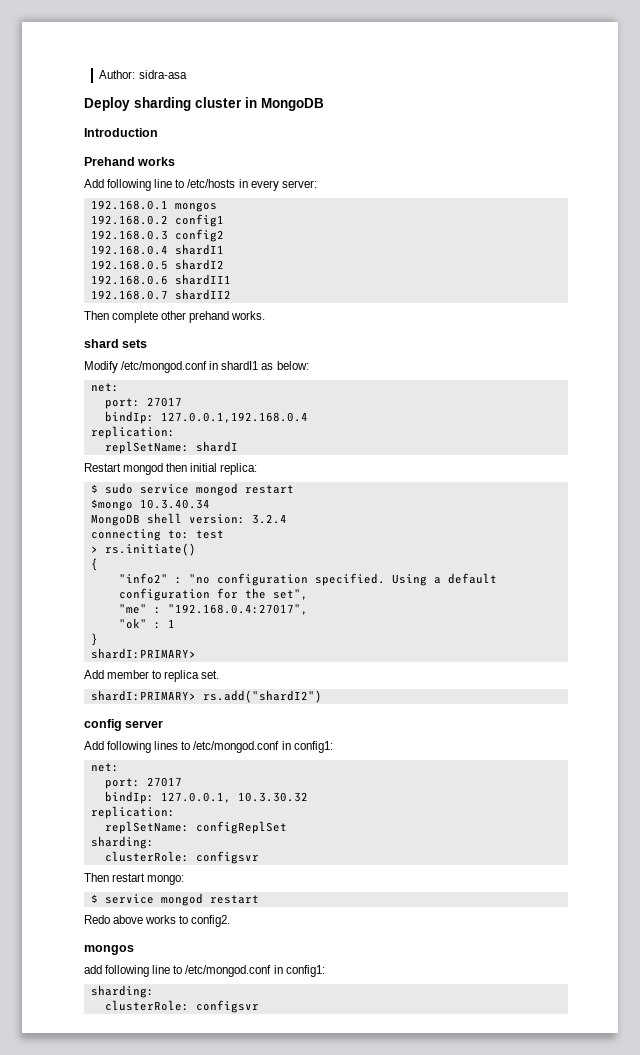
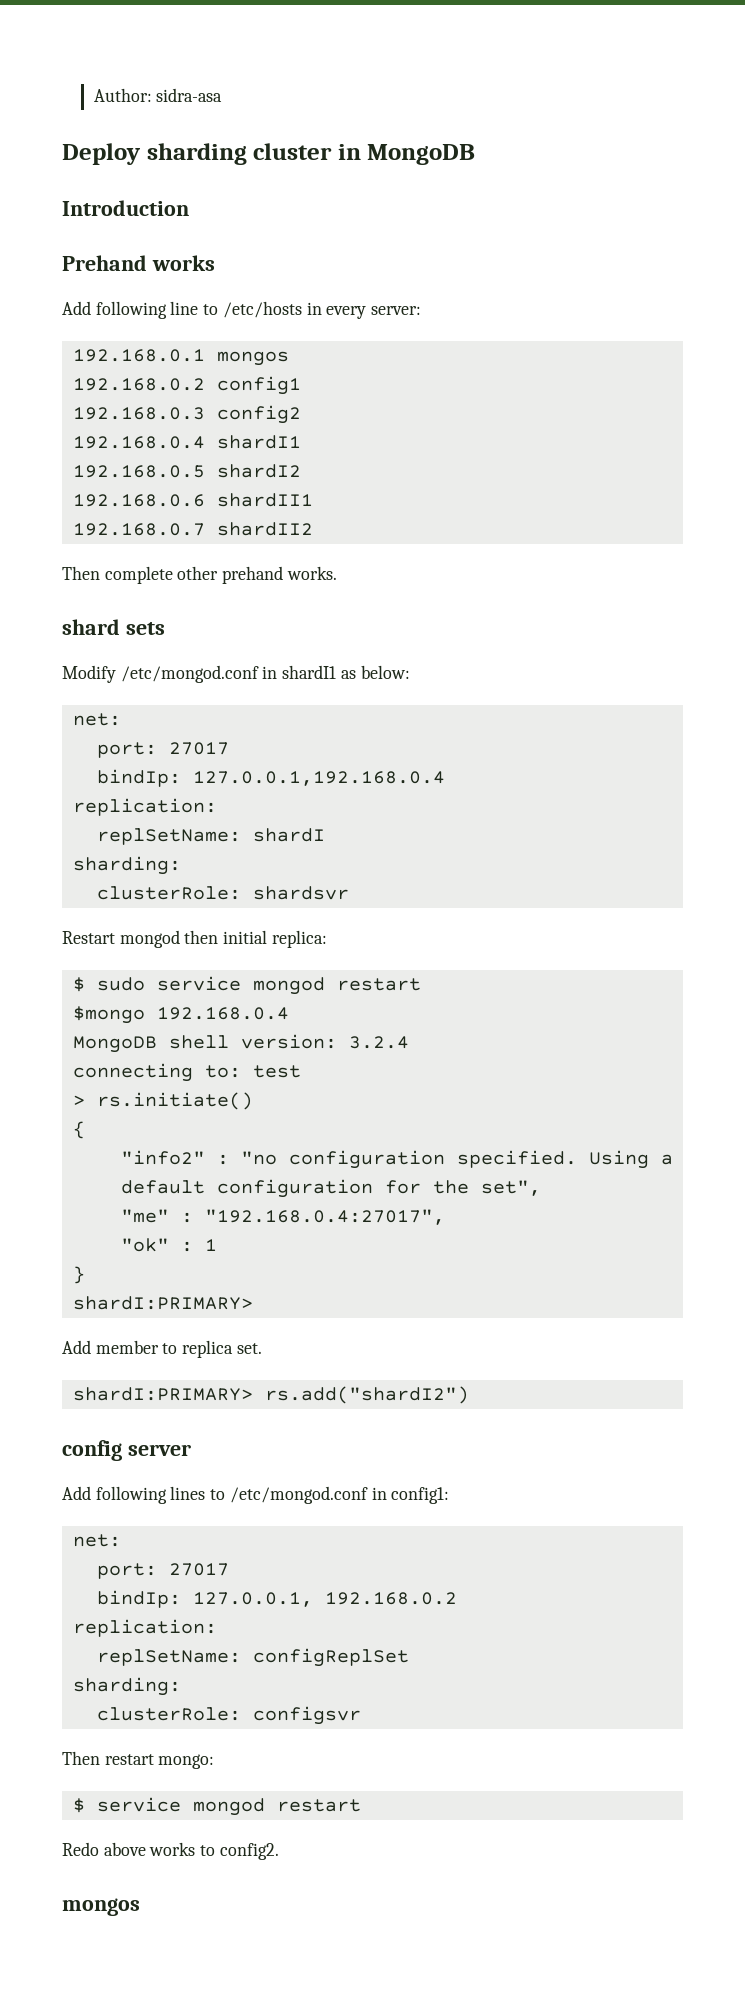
(238, 446) none -> [72,856,181,875] [96,886,349,900] // sharding: // clusterRole: shardsvr
[139,499,210,509] 10.3.40.34 -> [156,1007,289,1020] 192.168.0.4
[237,792,308,802] 10.3.30.32 -> [324,1592,457,1605] 192.168.0.2
[84,965,325,977] [90,985,154,998] [104,1000,259,1013] // add following line to /etc/mongod.conf in config1: // sharding: // clusterRole: configsvr -> (140, 1907) none

